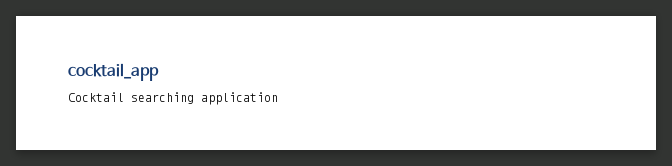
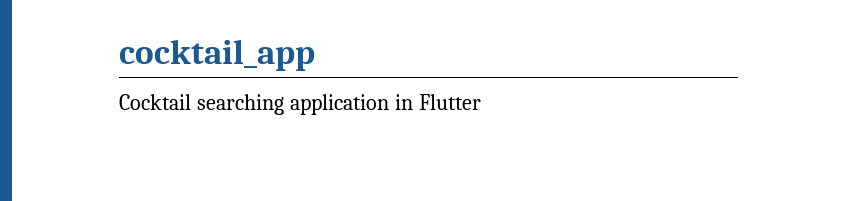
(278, 98) none -> [394,94,481,110] in Flutter

